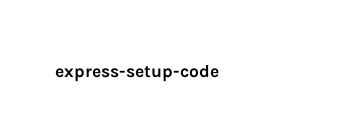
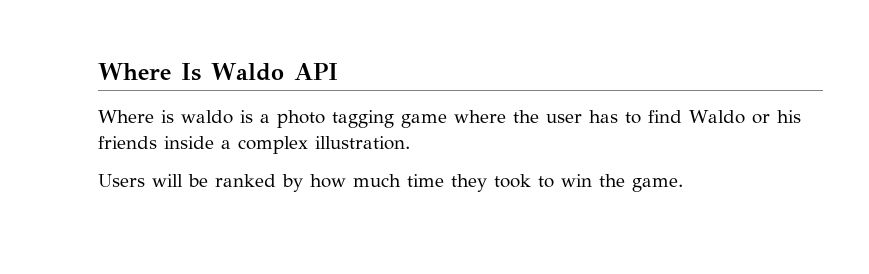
[55,65,219,82] express-setup-code -> [98,63,338,81] [98,110,801,128] [98,136,410,154] [98,174,683,192] Where Is Waldo API // Where is waldo is a photo tagging game where the user has to find Waldo or his friends inside a complex illustration. // Users will be ranked by how much time they took to win the game.

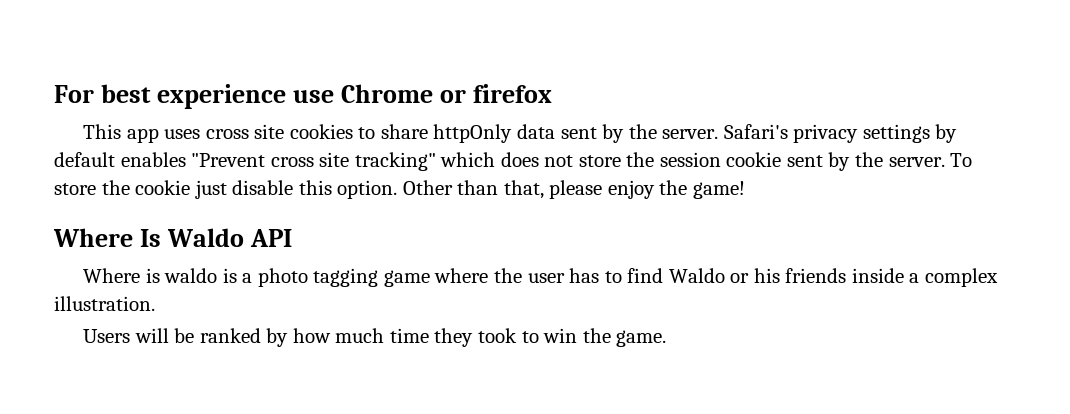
(98, 71) none -> [54,84,553,109] [83,124,958,143] [54,152,973,171] [54,180,745,199] For best experience use Chrome or firefox // This app uses cross site cookies to share httpOnly data sent by the server. Safari's privacy settings by default enables "Prevent cross site tracking" which does not store the session cookie sent by the server. To store the cookie just disable this option. Other than that, please enjoy the game! //

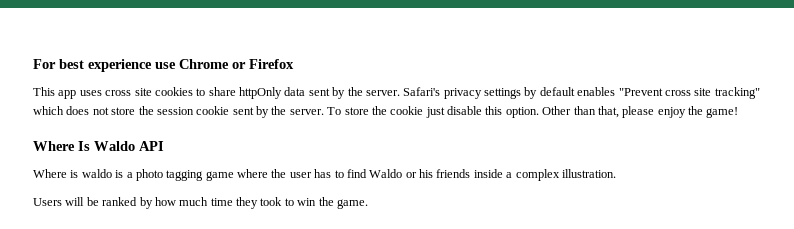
[473,84,553,103] firefox -> [249,59,294,69] Firefox

